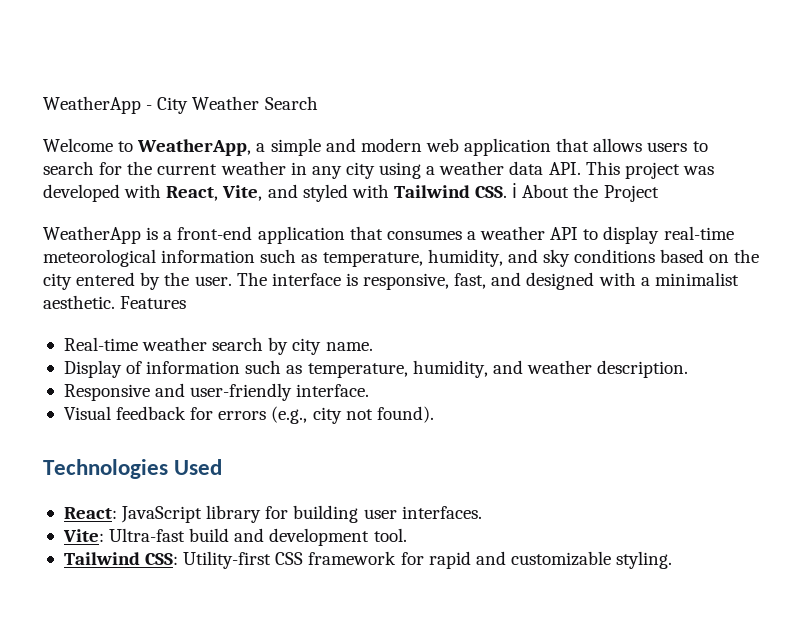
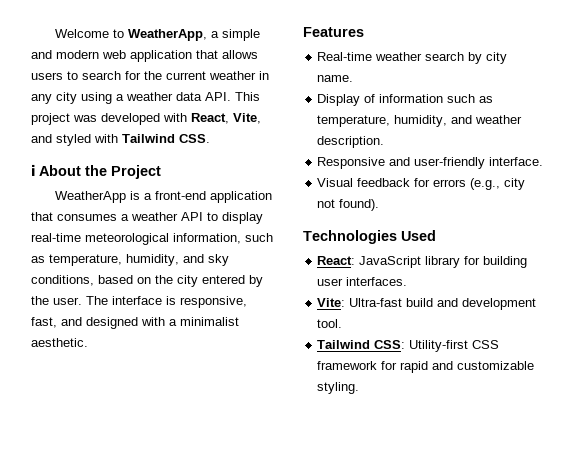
[43,96,318,114] WeatherApp - City Weather Search // -> (54, 33) none
(508, 192) none -> (210, 138) //
[161,250,256,263] information -> [173,233,241,244] information,
[574,249,656,263] conditions -> [31,275,94,286] conditions,
(115, 302) none -> (88, 342) //

